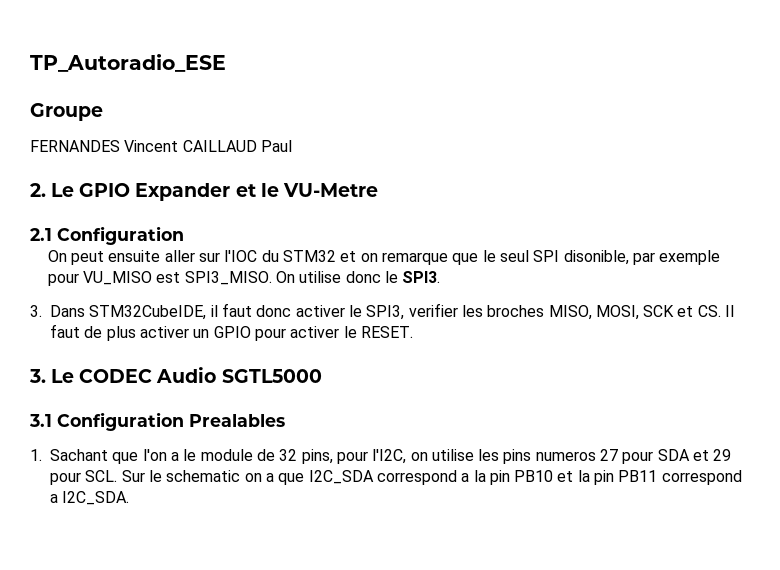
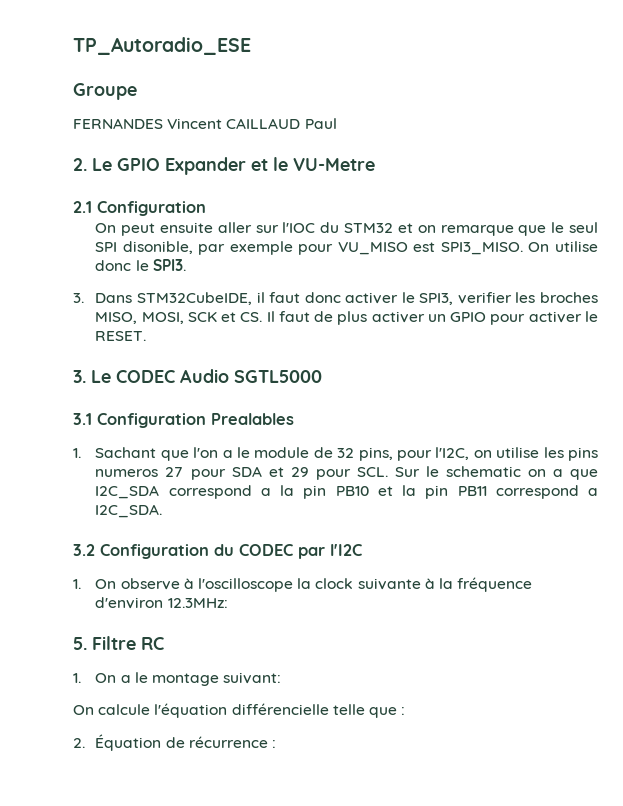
(130, 498) none -> [73,544,362,559] [73,577,533,592] [95,597,228,609] [73,636,164,650] [73,672,282,686] [73,703,406,718] [73,734,276,751] // 3.2 Configuration du CODEC par l'I2C // 1. On observe à l'oscilloscope la clock suivante à la fréquence d'environ 12.3MHz: // 5. Filtre RC // 1. On a le montage suivant: // On calcule l'équation différencielle telle que : // 2. Équation de récurrence :

